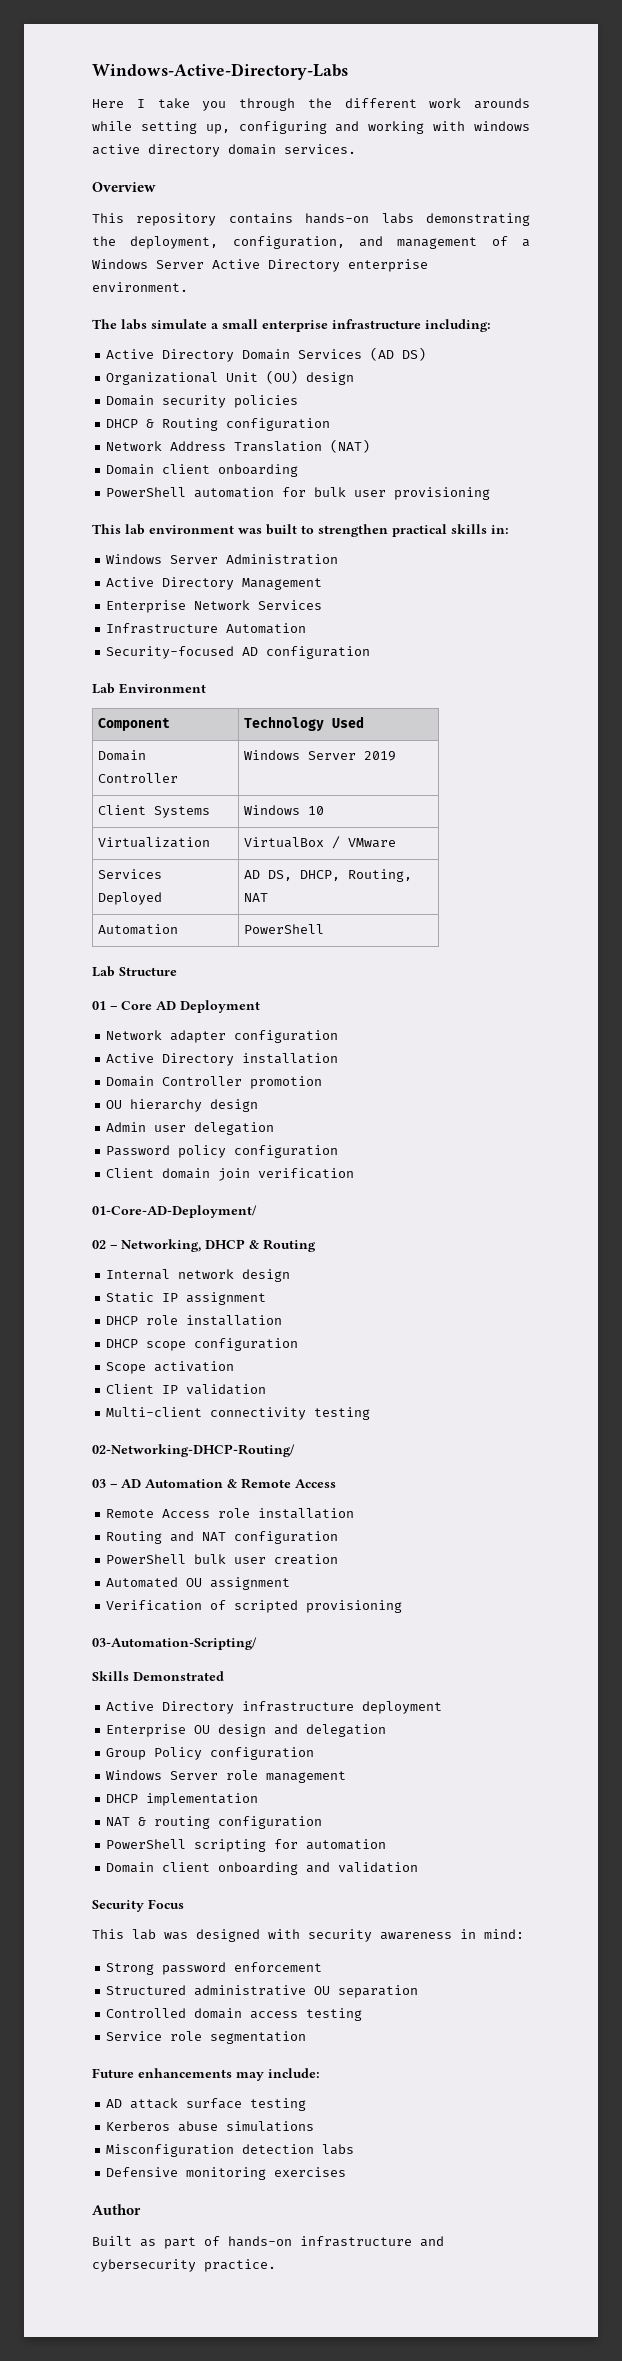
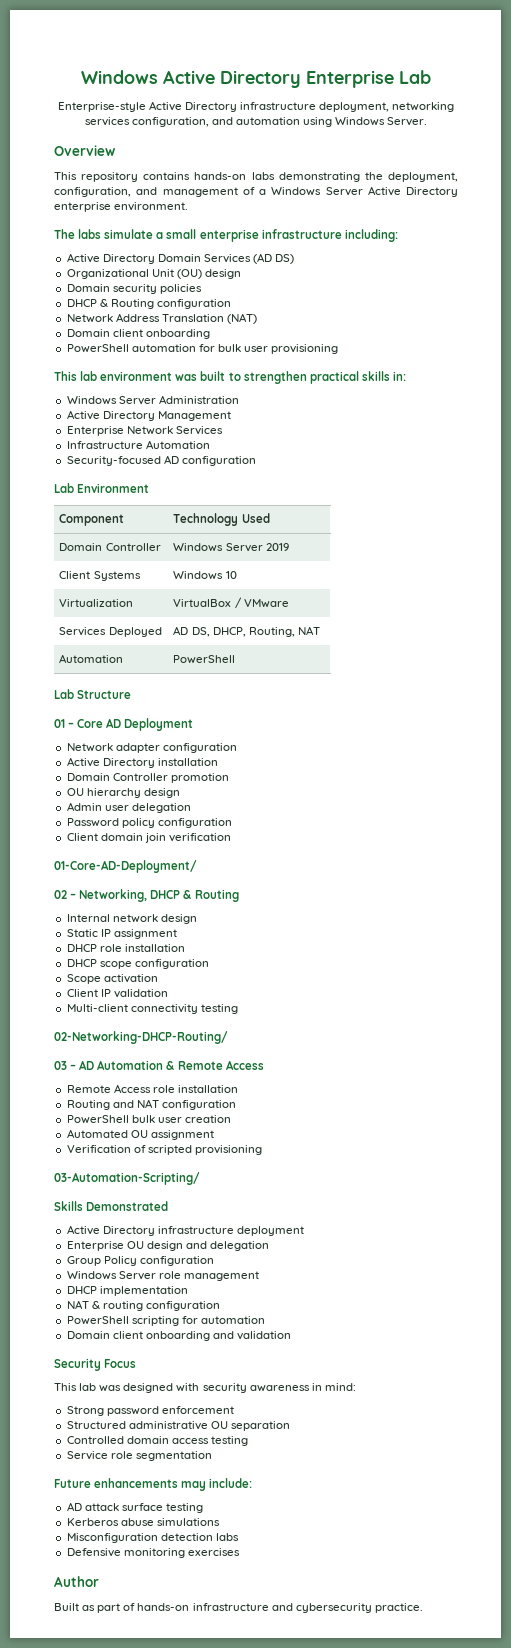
[92,63,348,80] [92,98,530,111] [92,121,530,134] [92,144,356,157] Windows-Active-Directory-Labs // Here I take you through the different work arounds while setting up, configuring and working with windows active directory domain services. -> [81,70,431,88] [57,101,455,112] [84,117,428,127] Windows Active Directory Enterprise Lab // Enterprise-style Active Directory infrastructure deployment, networking services configuration, and automation using Windows Server.

